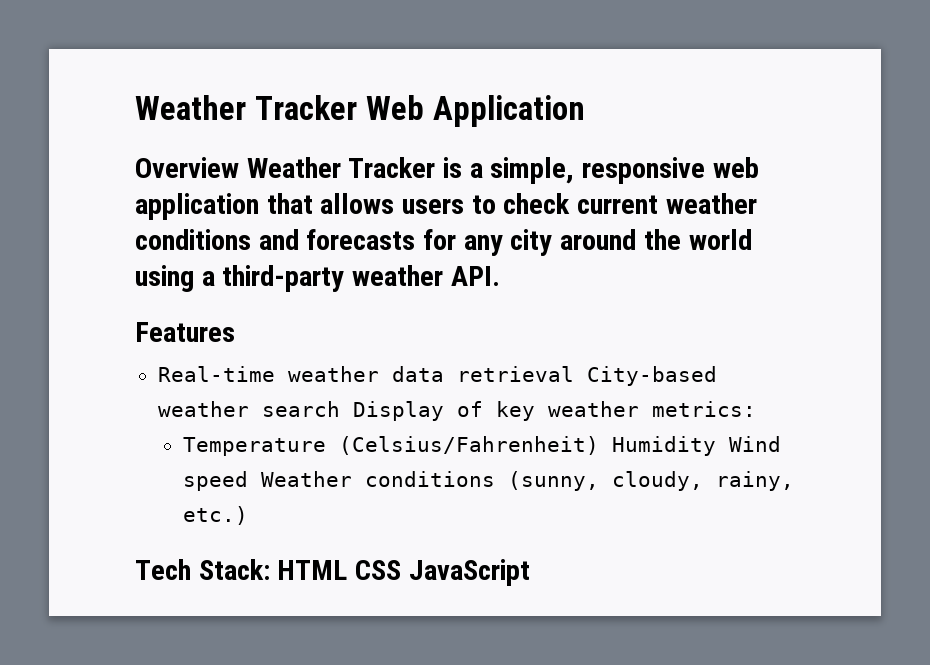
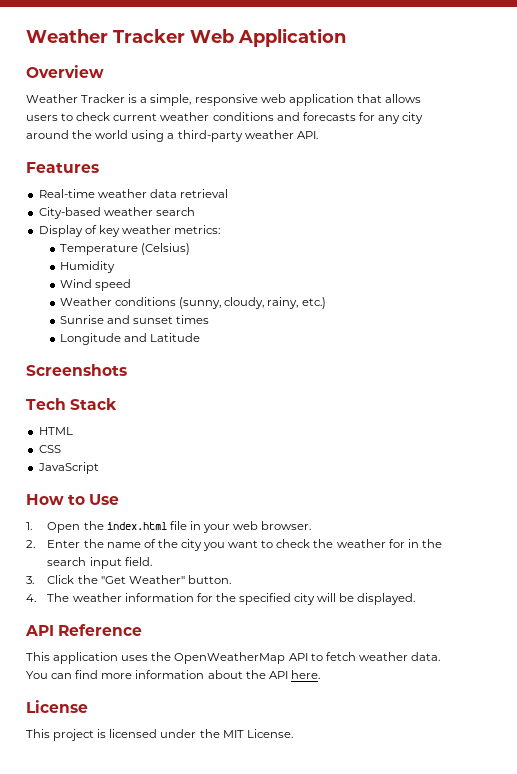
(239, 167) none -> (104, 71) //
(574, 374) none -> (228, 193) //
(340, 409) none -> (195, 211) //
[338,436,599,455] (Celsius/Fahrenheit) -> [141,243,191,255] (Celsius) //
(716, 446) none -> (116, 267) //
(248, 481) none -> (132, 285) //
(248, 515) none -> [60,315,210,324] [60,333,201,345] [26,364,127,376] // Sunrise and sunset times // Longitude and Latitude // Screenshots
[198,559,270,580] Stack: -> [70,398,118,410] Stack //
(348, 570) none -> (73, 431) //
(402, 570) none -> (61, 449) //
(530, 572) none -> [26,494,120,505] [26,521,312,533] [26,539,442,551] [47,557,152,569] [26,575,231,584] [26,593,416,605] [25,624,143,636] [26,652,440,664] [26,670,320,679] [26,700,88,713] [26,729,293,741] // How to Use // 1. Open the index.html file in your web browser. // 2. Enter the name of the city you want to check the weather for in the search input field. // 3. Click the "Get Weather" button. // 4. The weather information for the specified city will be displayed. // API Reference // This application uses the OpenWeatherMap API to fetch weather data. You can find more information about the API here. // License // This project is licensed under the MIT License.

